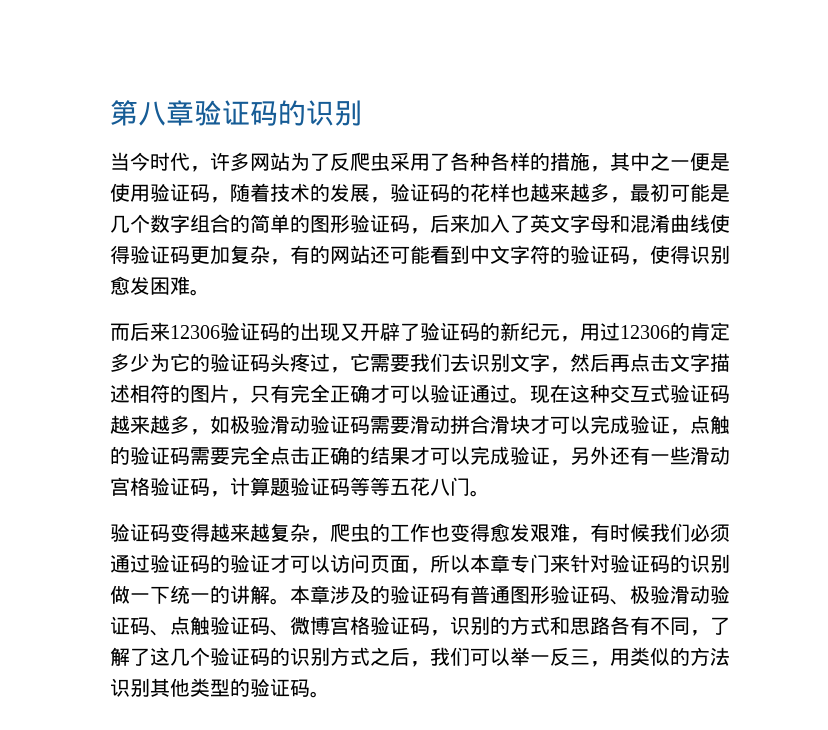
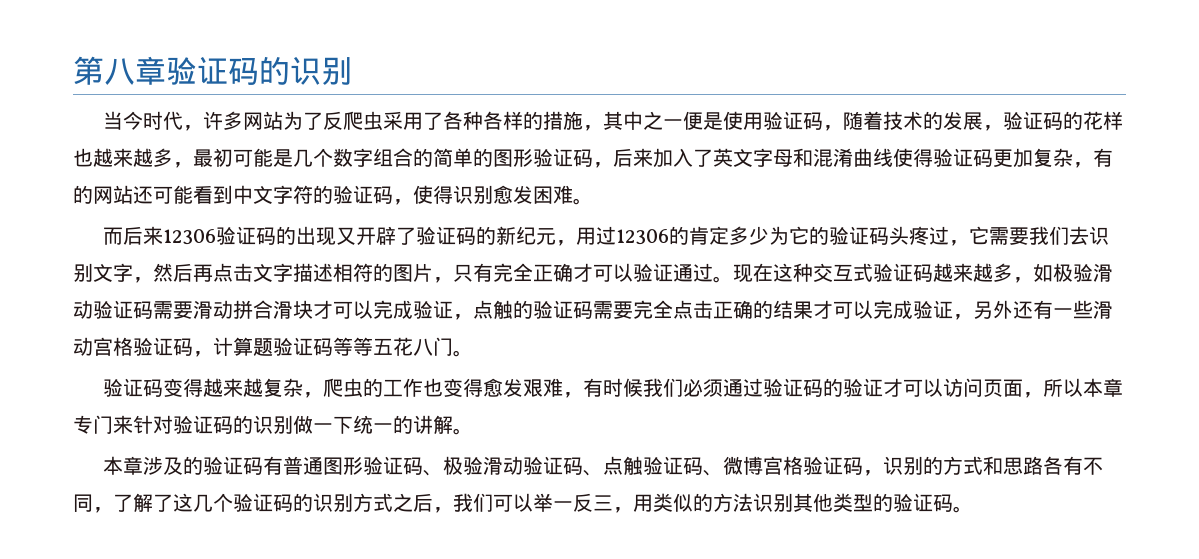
(290, 601) none -> (473, 431) //

